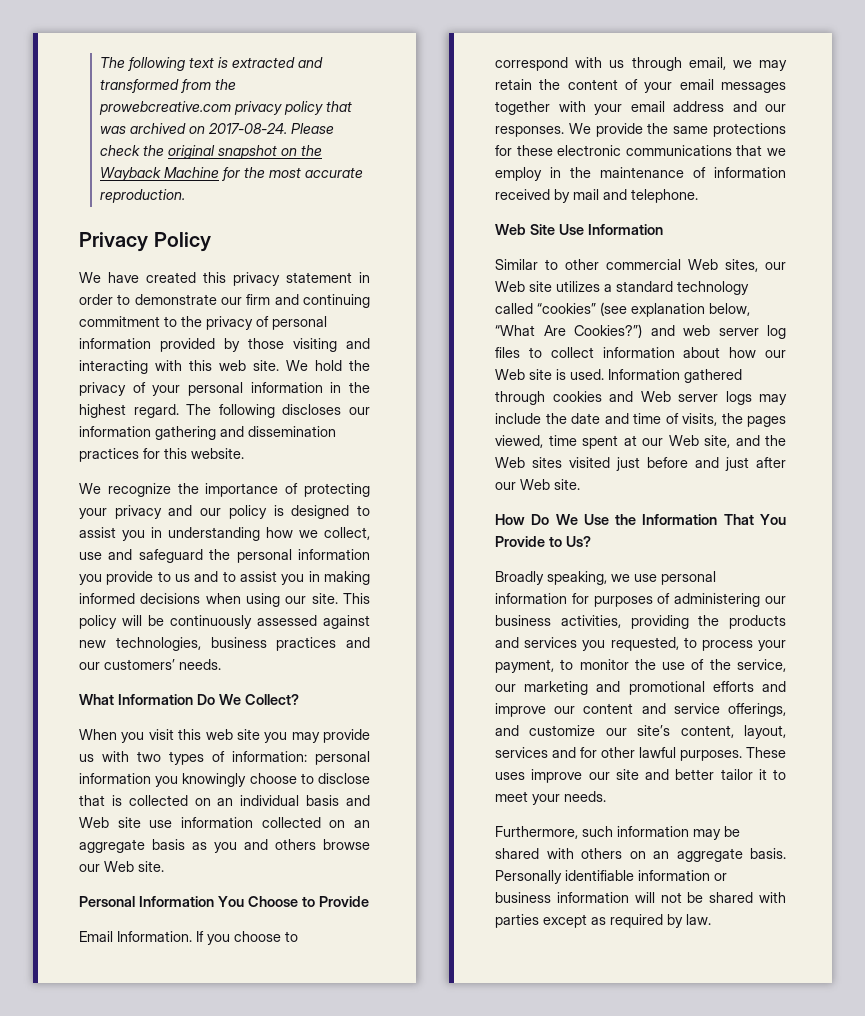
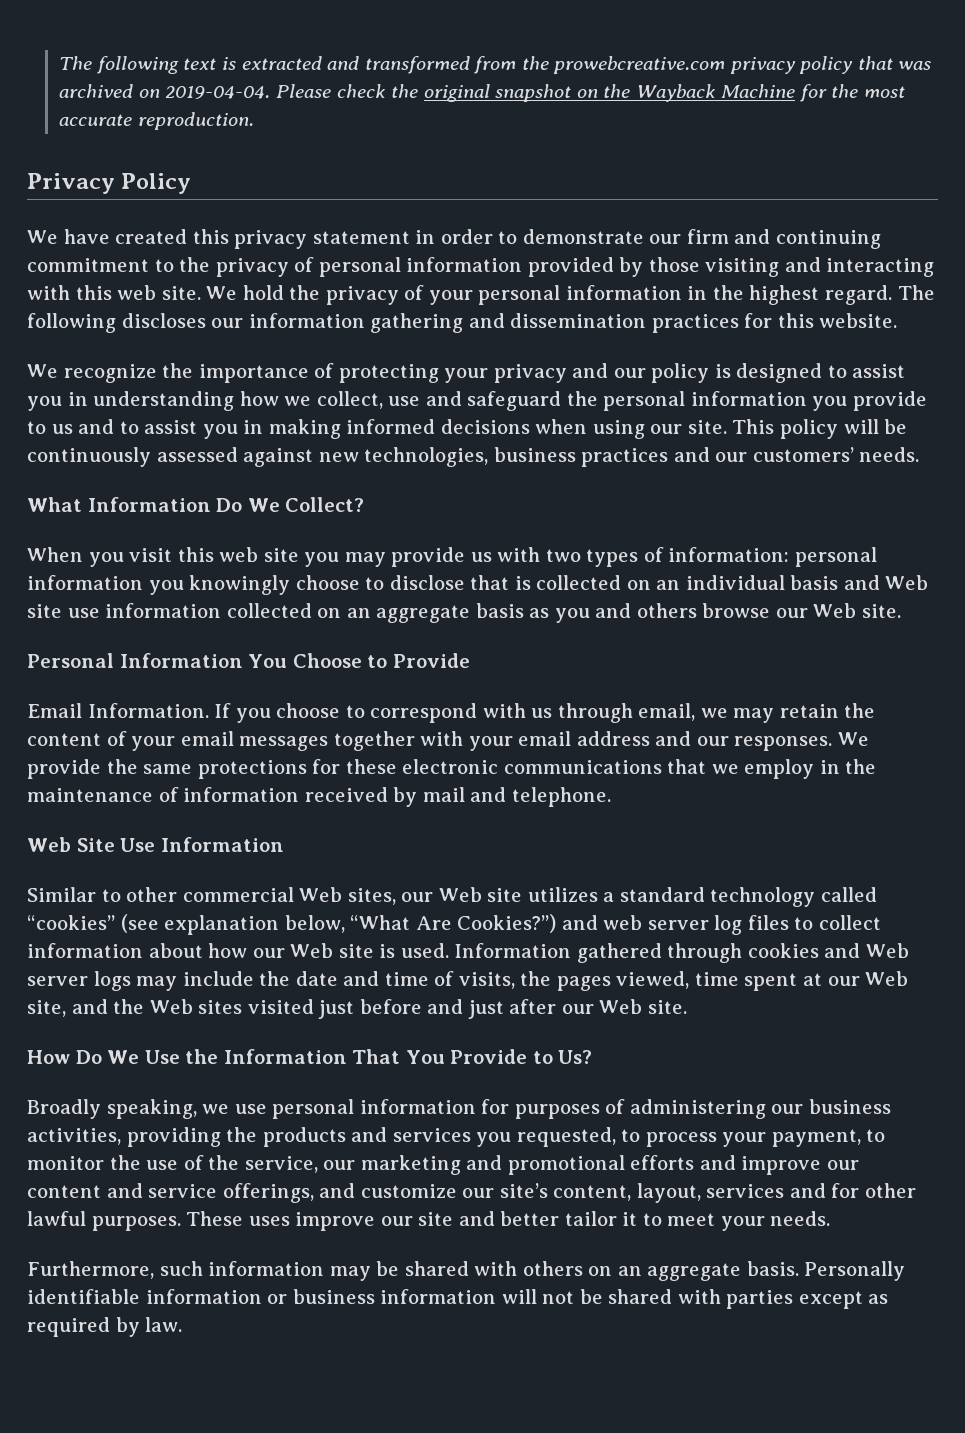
[207,123,287,134] 2017-08-24. -> [165,86,271,99] 2019-04-04.

